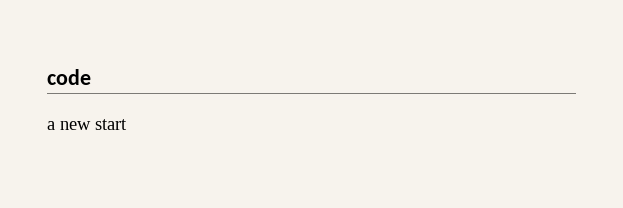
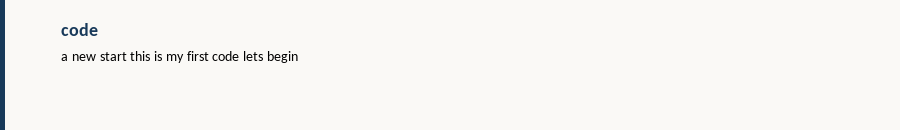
(127, 124) none -> [130,51,299,63] this is my first code lets begin

